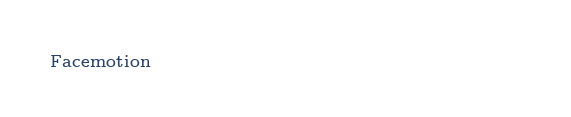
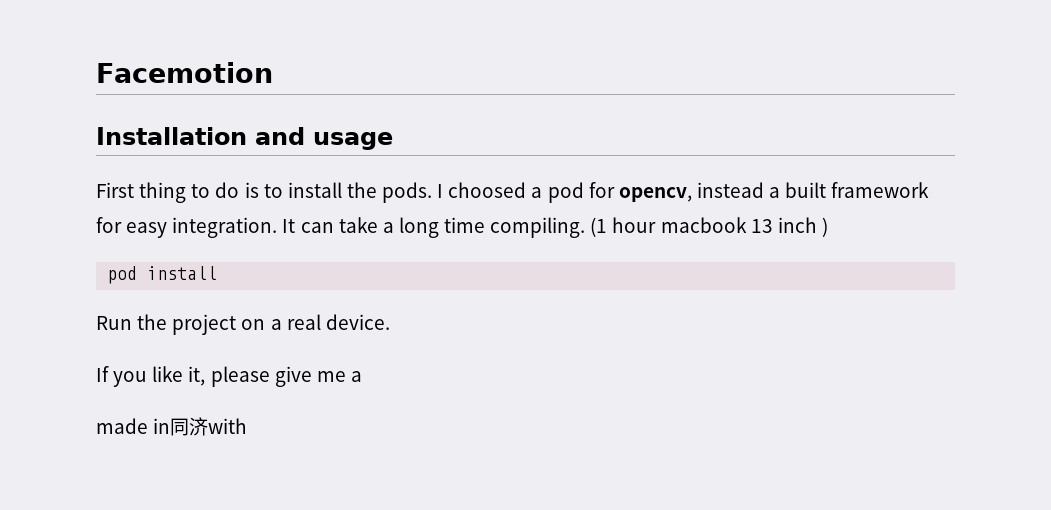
(151, 61) none -> [96,127,393,150] [96,182,930,203] [96,217,828,238] [107,266,218,284] [96,314,390,335] [96,366,362,387] [96,417,248,436] // Installation and usage // First thing to do is to install the pods. I choosed a pod for opencv, instead a built framework for easy integration. It can take a long time compiling. (1 hour macbook 13 inch ) // pod install // Run the project on a real device. // If you like it, please give me a // made in同济with

